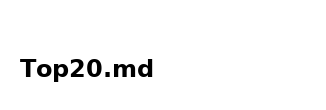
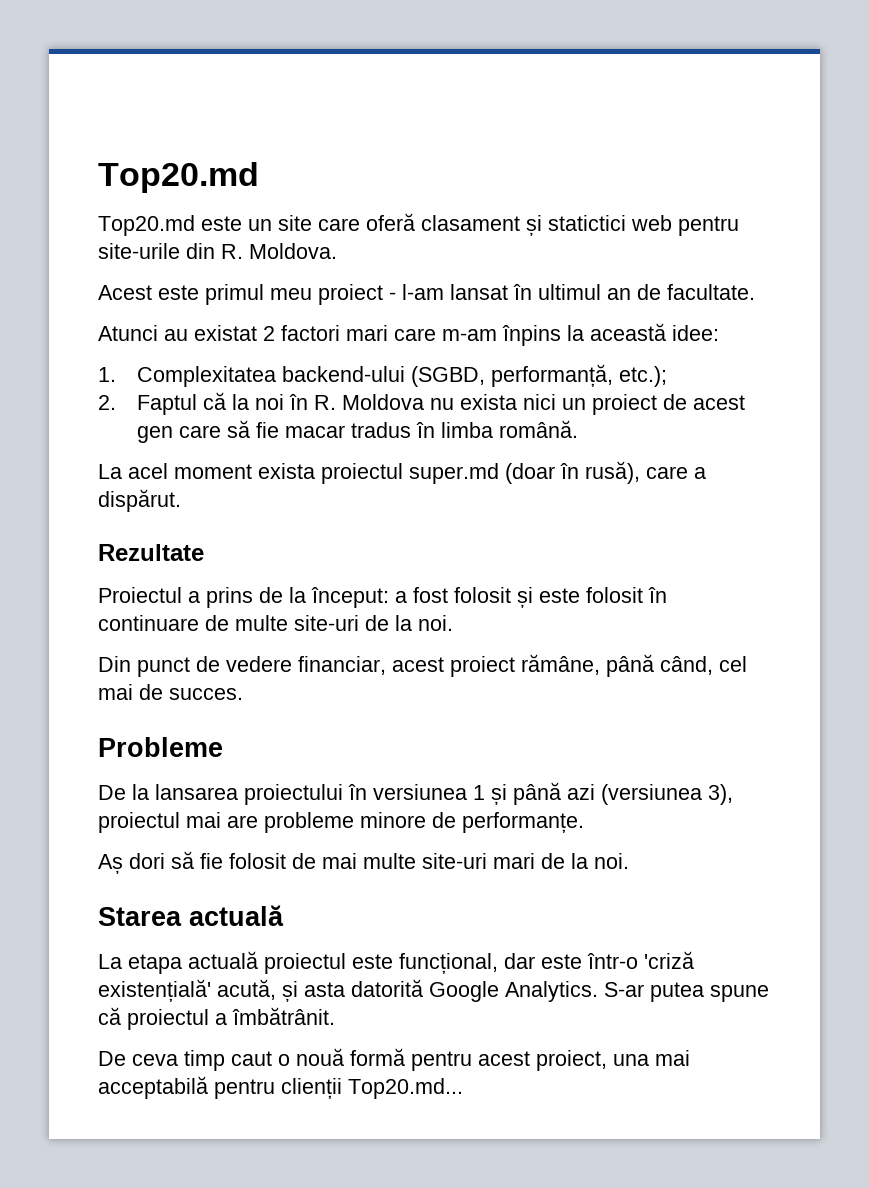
[20,59,154,82] Top20.md -> [98,162,259,193] [98,213,739,236] [98,243,337,259] [98,284,755,305] [98,323,719,346] [98,364,667,387] [98,392,745,415] [136,420,578,443] [98,461,706,484] [98,489,181,512] [98,544,204,561] [98,587,667,608] [98,615,453,631] [98,654,747,677] [98,684,243,700] [98,737,223,757] [98,782,733,805] [98,812,584,833] [98,851,629,874] [98,905,284,926] [98,951,694,974] [98,979,769,1002] [98,1007,335,1030] [98,1048,690,1071] [98,1076,463,1099] Top20.md // Top20.md este un site care oferă clasament și statictici web pentru site-urile din R. Moldova. // Acest este primul meu proiect - l-am lansat în ultimul an de facultate. // Atunci au existat 2 factori mari care m-am înpins la această idee: // 1. Complexitatea backend-ului (SGBD, performanță, etc.); // 2. Faptul că la noi în R. Moldova nu exista nici un proiect de acest gen care să fie macar tradus în limba română. // La acel moment exista proiectul super.md (doar în rusă), care a dispărut. // Rezultate // Proiectul a prins de la început: a fost folosit și este folosit în continuare de multe site-uri de la noi. // Din punct de vedere financiar, acest proiect rămâne, până când, cel mai de succes. // Probleme // De la lansarea proiectului în versiunea 1 și până azi (versiunea 3), proiectul mai are probleme minore de performanțe. // Aș dori să fie folosit de mai multe site-uri mari de la noi. // Starea actuală // La etapa actuală proiectul este funcțional, dar este într-o 'criză existențială' acută, și asta datorită Google Analytics. S-ar putea spune că proiectul a îmbătrânit. // De ceva timp caut o nouă formă pentru acest proiect, una mai acceptabilă pentru clienții Top20.md...

